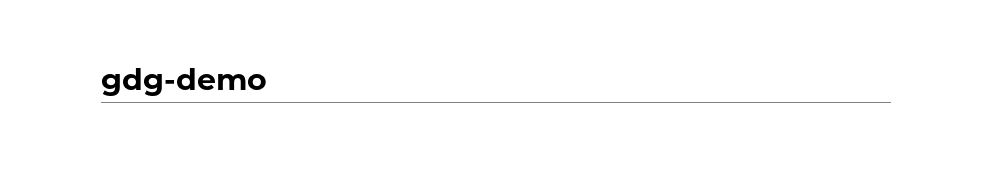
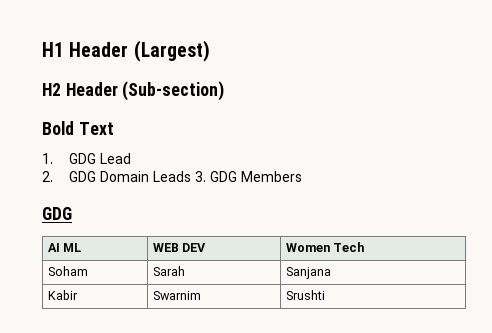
[101,68,267,96] gdg-demo -> [42,40,210,62] [42,81,225,101] [42,121,114,135] [42,153,131,164] [42,171,302,182] [42,207,72,220] [47,243,82,252] [152,243,207,252] [285,242,365,252] [47,266,88,276] [152,266,185,276] [285,267,331,279] [47,290,78,300] [152,291,201,300] [285,290,325,300] H1 Header (Largest) // H2 Header (Sub-section) // Bold Text // 1. GDG Lead // 2. GDG Domain Leads 3. GDG Members // GDG // AI ML | WEB DEV | Women Tech // Soham | Sarah | Sanjana // Kabir | Swarnim | Srushti

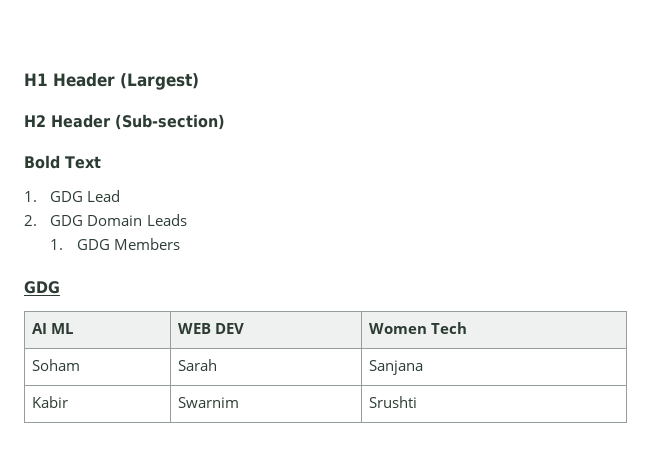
[194,171,206,182] 3. -> [50,239,64,250] // 1.

